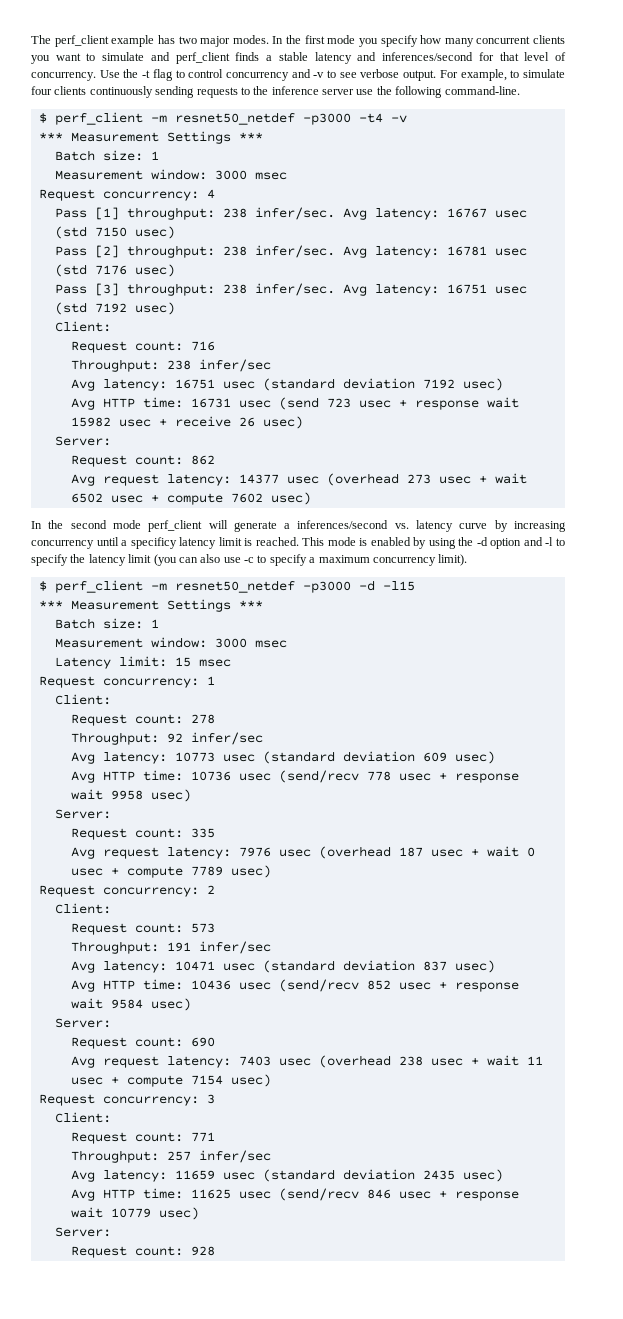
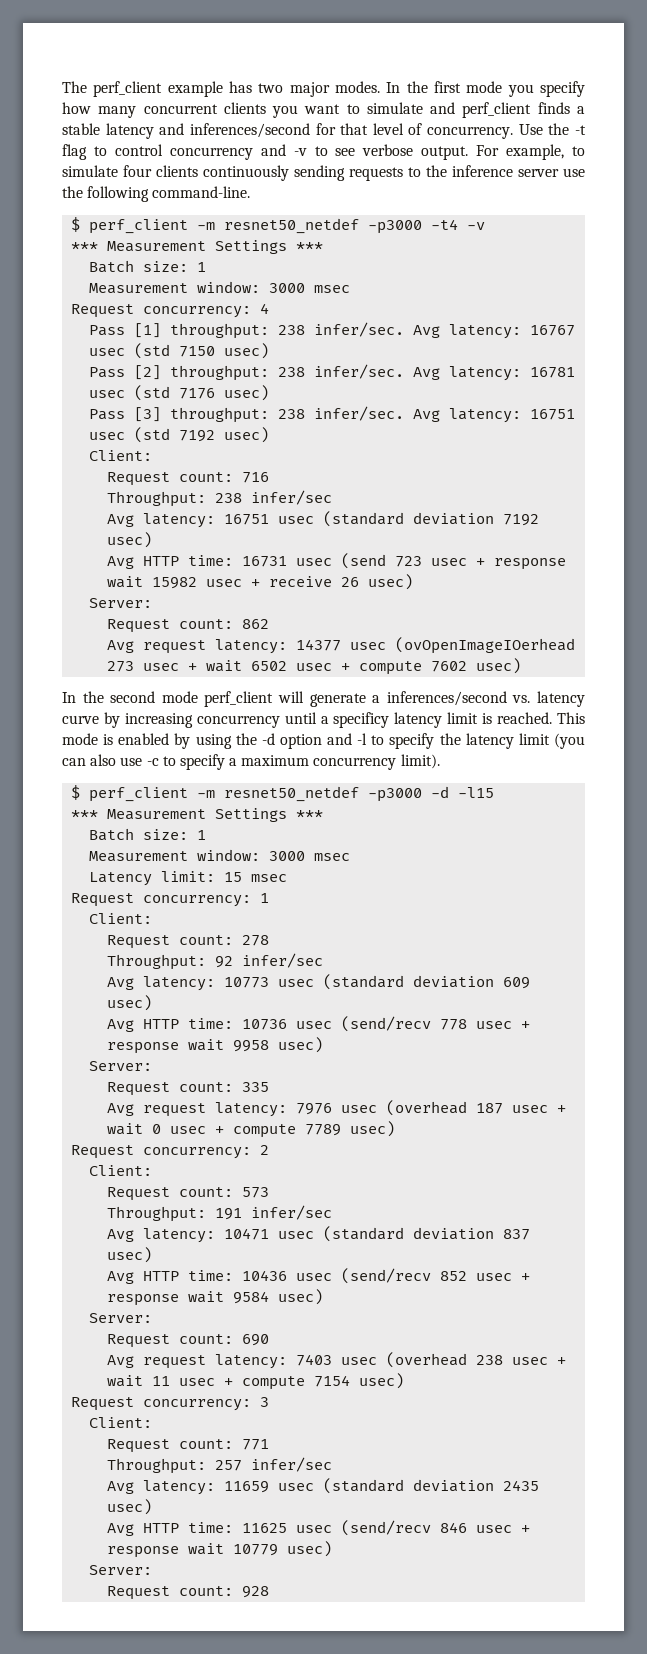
[326,473,399,486] (overhead -> [395,637,576,654] (ovOpenImageIOerhead

